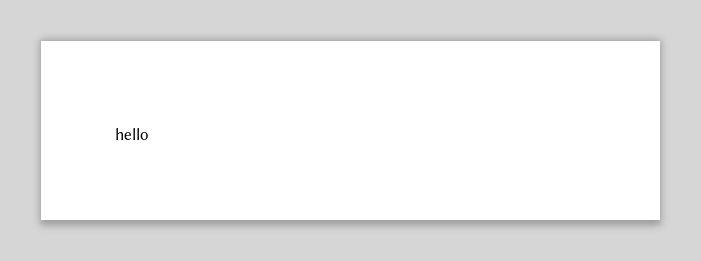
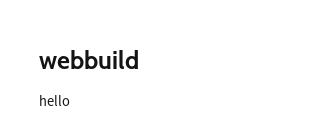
(115, 134) none -> [39,50,139,69] webbuild //

